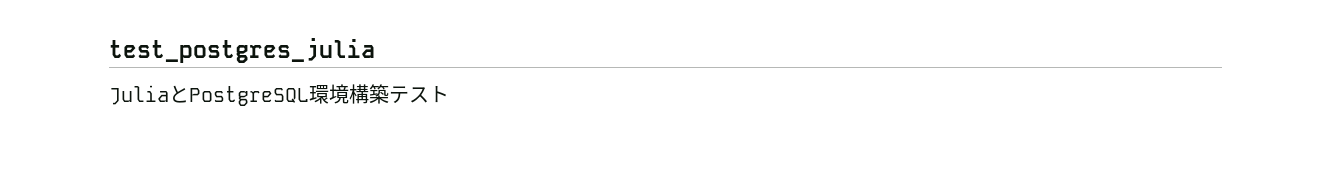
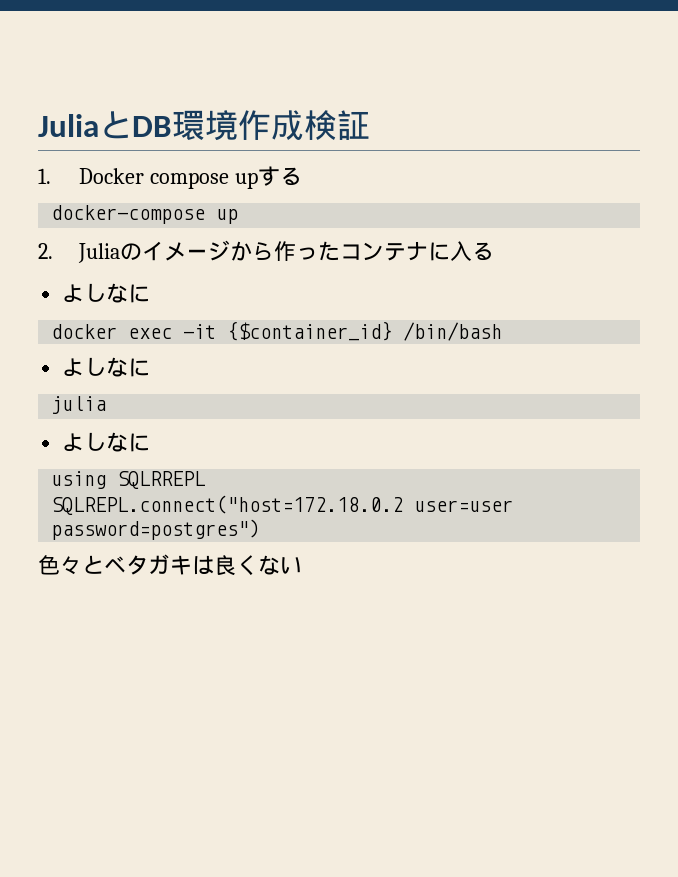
[109,38,375,63] [109,84,449,106] test_postgres_julia // JuliaとPostgreSQL環境構築テスト -> [38,110,370,141] [38,166,302,189] [51,205,239,224] [38,240,495,263] [62,283,151,303] [51,321,503,341] [62,357,151,377] [51,396,107,414] [62,432,151,452] [51,471,206,489] [51,495,514,515] [51,519,261,540] [38,554,302,576] JuliaとDB環境作成検証 // 1. Docker compose upする // docker-compose up // 2. Juliaのイメージから作ったコンテナに入る // よしなに // docker exec -it {$container_id} /bin/bash // よしなに // julia // よしなに // using SQLRREPL // SQLREPL.connect("host=172.18.0.2 user=user password=postgres") // 色々とベタガキは良くない

